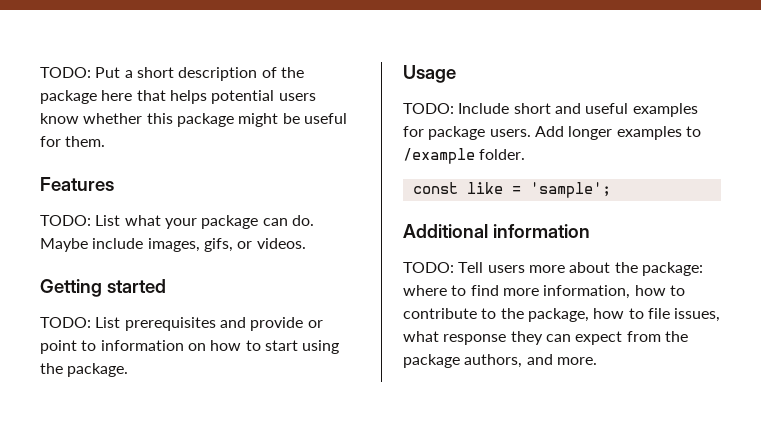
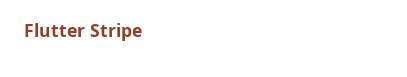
[40,67,304,81] [40,90,316,104] [40,113,347,127] [40,136,106,147] [40,177,114,191] [40,215,314,229] [40,238,306,252] [40,279,166,297] [40,317,323,331] [40,340,340,354] [40,363,129,377] [403,65,456,83] [403,103,698,117] [403,126,701,140] [403,148,526,164] [412,182,611,198] [403,224,590,238] [403,262,703,276] [403,285,685,299] [403,308,721,322] [403,331,688,345] [403,354,597,368] TODO: Put a short description of the package here that helps potential users know whether this package might be useful for them. // Features // TODO: List what your package can do. Maybe include images, gifs, or videos. // Getting started // TODO: List prerequisites and provide or point to information on how to start using the package. // Usage // TODO: Include short and useful examples for package users. Add longer examples to /example folder. // const like = 'sample'; // Additional information // TODO: Tell users more about the package: where to find more information, how to contribute to the package, how to file issues, what response they can expect from the package authors, and more. -> [24,23,142,41] Flutter Stripe

